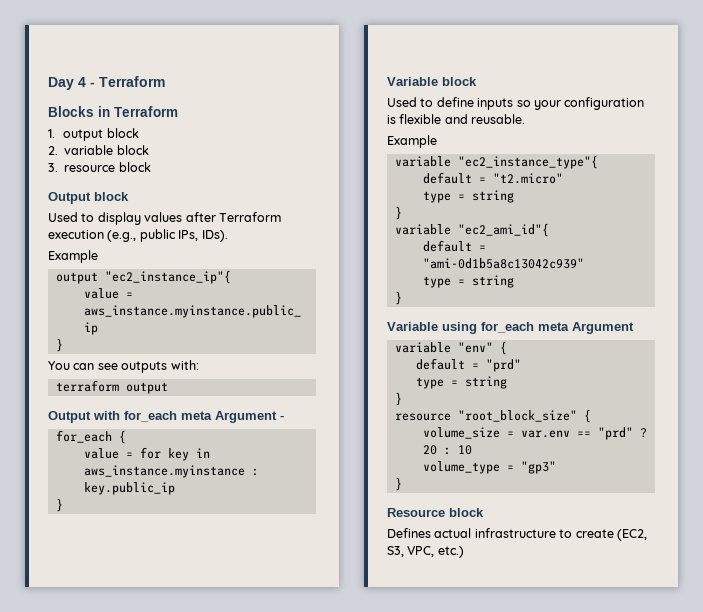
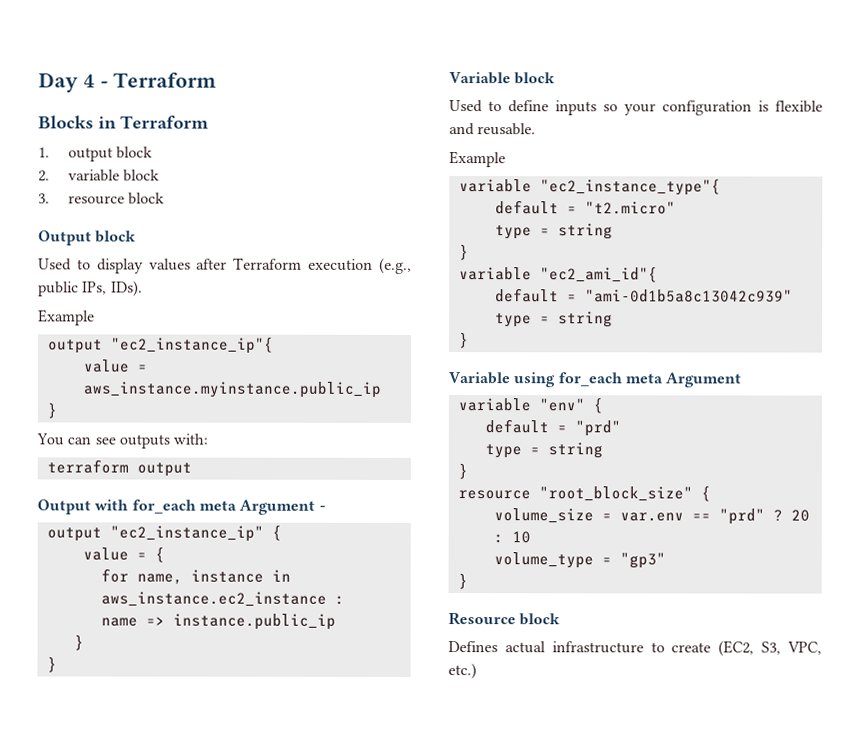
[55,430,112,443] for_each -> [46,525,264,542] output "ec2_instance_ip"
[139,447,210,461] [83,465,259,478] [83,482,175,495] for key in aws_instance.myinstance : key.public_ip -> [154,546,165,563] [100,568,291,585] [100,591,345,607] [100,613,336,630] [73,634,84,651] { // for name, instance in aws_instance.ec2_instance : // name => instance.public_ip // }

